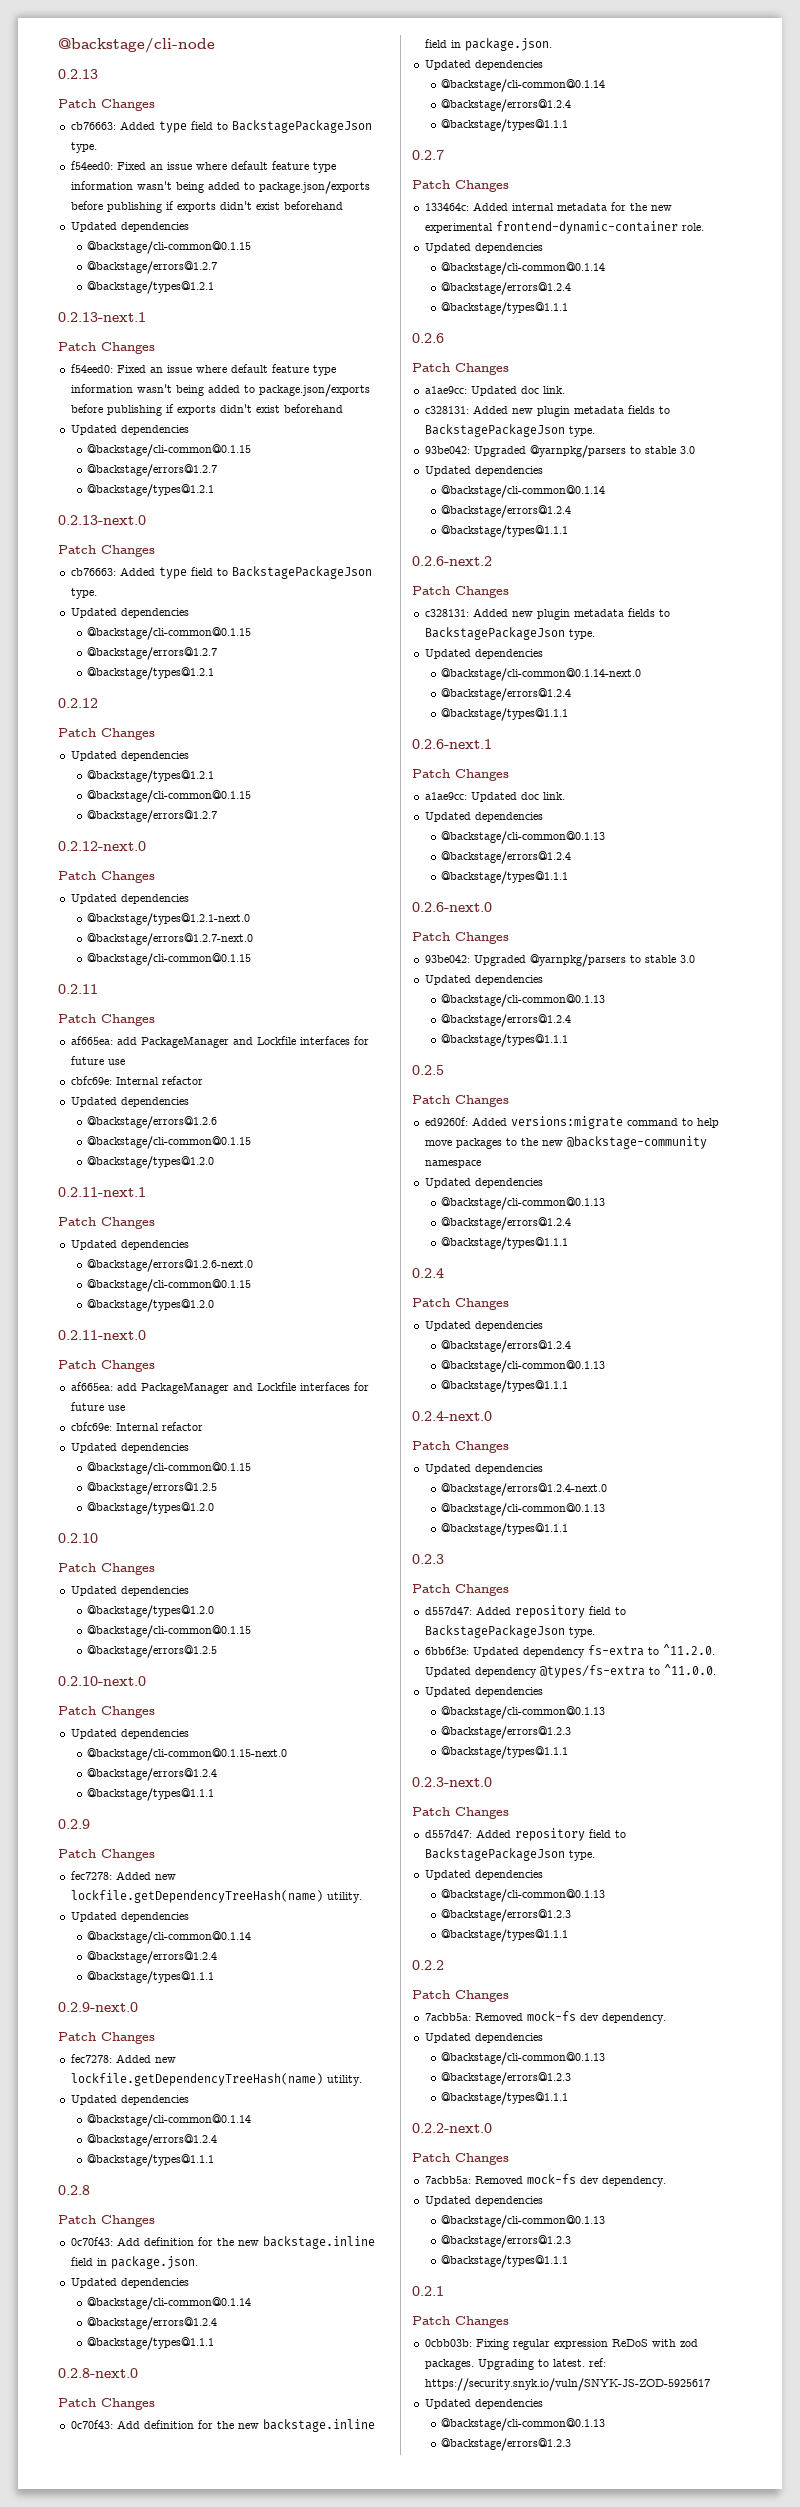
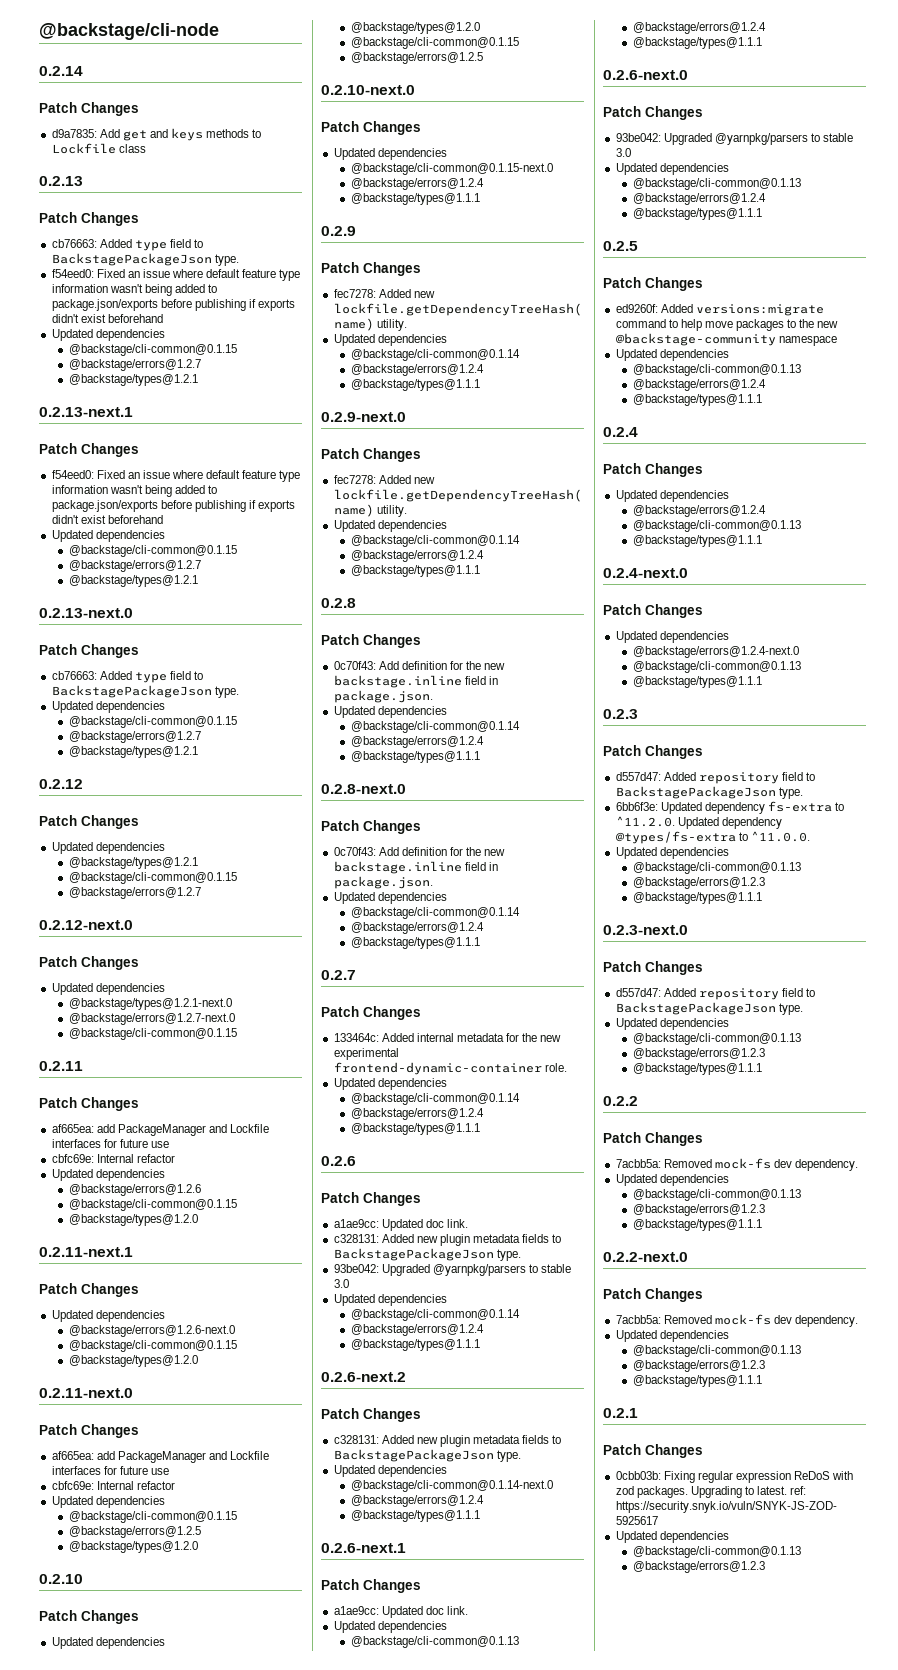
(215, 45) none -> [39,66,83,76] [39,102,139,116] [51,128,262,141] [51,143,146,154] // 0.2.14 // Patch Changes // d9a7835: Add get and keys methods to Lockfile class

